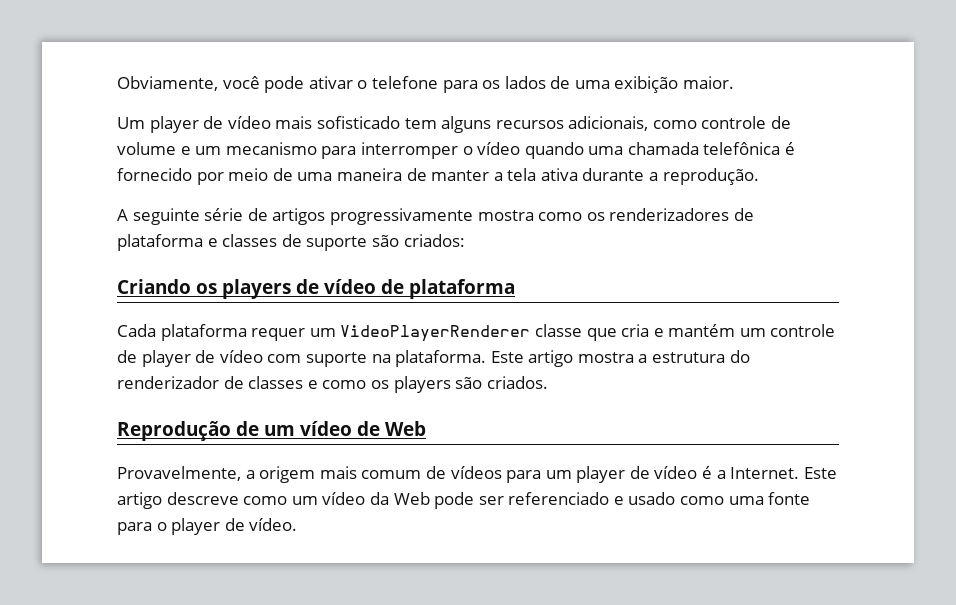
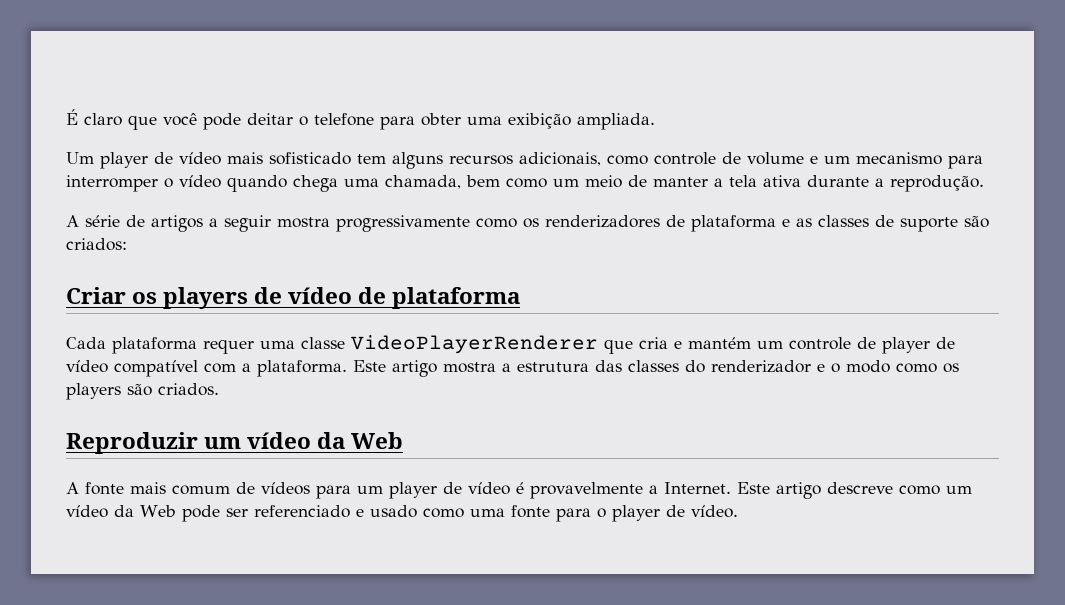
[117,76,218,91] Obviamente, -> [66,109,157,130] É claro que
[308,76,353,89] ativar -> [247,113,293,125] deitar
[482,76,571,89] os lados de -> [421,113,461,126] obter
[683,76,735,89] maior. -> [577,113,655,130] ampliada.
[588,142,796,155] [117,168,402,185] uma chamada telefônica é fornecido por meio de uma maneira -> [293,175,622,192] chega uma chamada, bem como um meio
[132,208,200,225] seguinte -> (79, 221) none
[329,208,534,225] progressivamente mostra -> [209,215,470,232] a seguir mostra progressivamente
(218, 242) none -> [796,218,812,227] as
[117,279,191,294] Criando -> [66,287,126,304] Criar
[309,324,582,342] um VideoPlayerRenderer classe -> [260,335,598,354] uma classe VideoPlayerRenderer
[267,352,391,367] com suporte na -> [114,360,251,377] compatível com a
[729,350,750,363] [117,376,318,389] do renderizador de classes e -> [595,360,890,373] das classes do renderizador e o modo
[117,421,380,441] Reprodução de um vídeo de -> [66,432,346,454] Reproduzir um vídeo da
[117,466,316,483] Provavelmente, a origem -> [66,482,124,495] A fonte
(713, 472) none -> [530,482,643,499] provavelmente

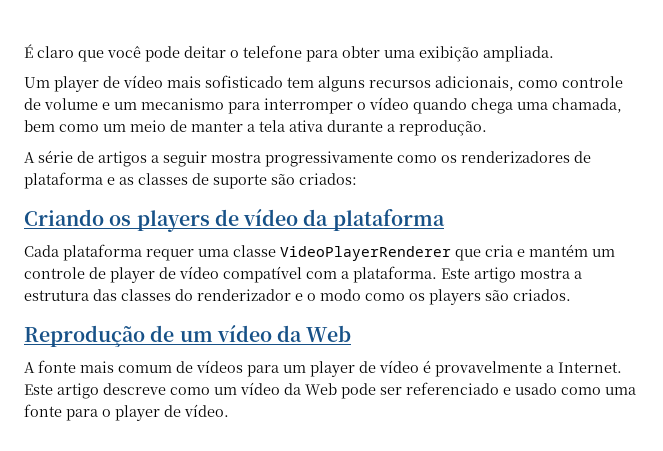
[66,287,126,304] Criar -> [24,209,104,226] Criando
[358,287,387,304] de -> [303,209,329,226] da
[66,432,198,454] Reproduzir -> [24,325,175,347] Reprodução de

